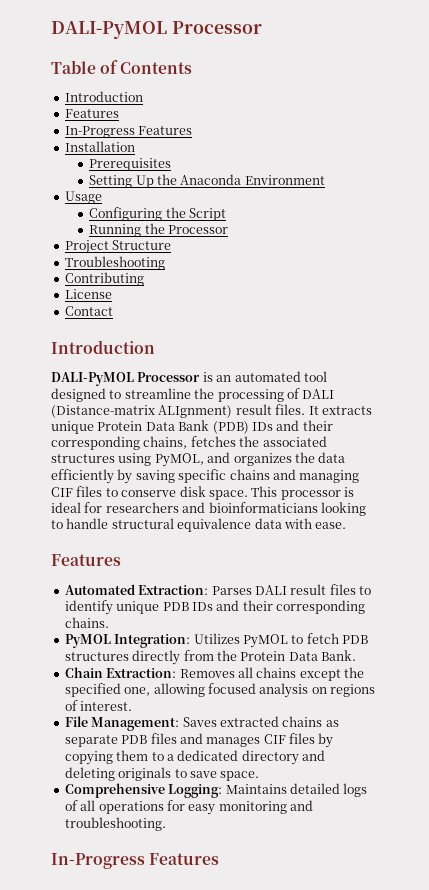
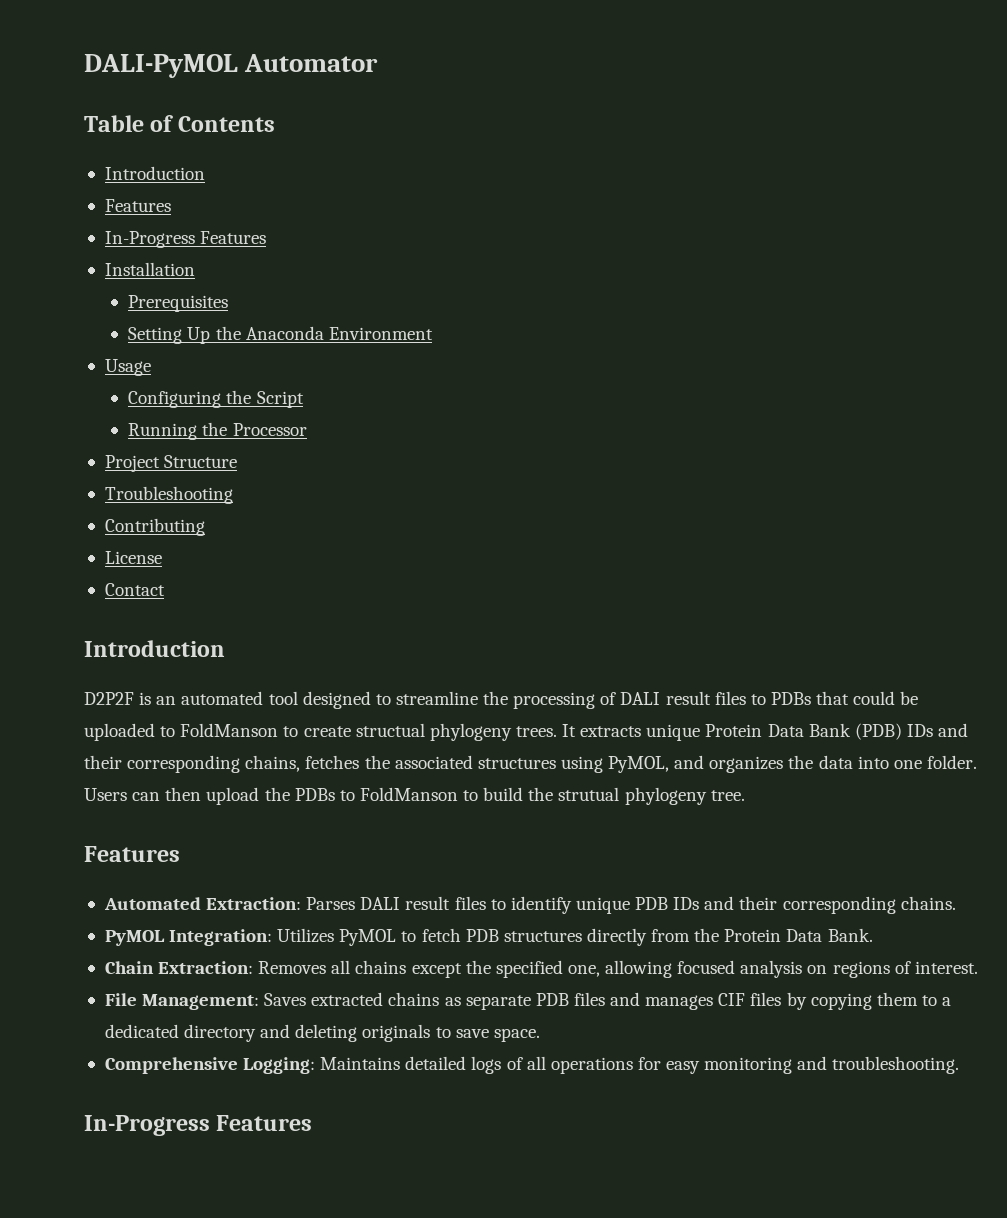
[51,21,262,39] DALI-PyMOL Processor -> [84,54,379,78] DALI-PyMOL Automator
[51,372,201,386] DALI-PyMOL Processor -> [84,692,134,705] D2P2F
[51,404,306,418] (Distance-matrix ALIgnment) result files. -> [665,691,919,705] [84,723,557,741] result files to PDBs that could be uploaded to FoldManson to create structual phylogeny trees.
[51,469,360,484] [51,486,354,500] [51,502,366,516] [51,518,347,532] efficiently by saving specific chains and managing CIF files to conserve disk space. This processor is ideal for researchers and bioinformaticians looking to handle structural equivalence data with ease. -> [857,755,977,769] [84,787,745,805] into one folder. Users can then upload the PDBs to FoldManson to build the strutual phylogeny tree.

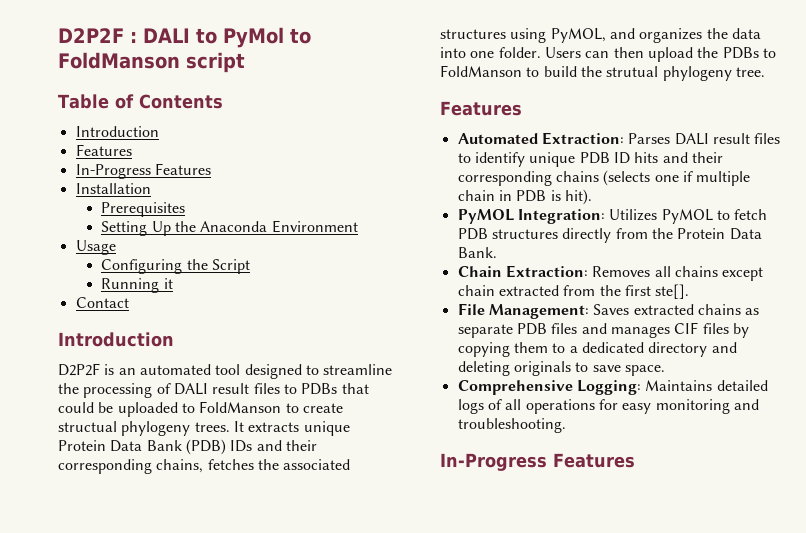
[84,54,379,78] DALI-PyMOL Automator -> [58,27,311,48] [58,52,245,73] D2P2F : DALI to PyMol to FoldManson script
[202,422,307,436] [104,455,238,472] [104,486,233,504] [104,518,205,536] [104,551,162,564] the Processor // Project Structure // Troubleshooting // Contributing // License -> [163,278,173,289] it
[673,896,956,914] IDs and their corresponding chains. -> [613,152,723,164] [457,170,751,186] [457,189,592,205] ID hits and their corresponding chains (selects one if multiple chain in PDB is hit).
[465,960,978,978] the specified one, allowing focused analysis on regions of interest. -> [457,284,690,299] chain extracted from the first ste[].

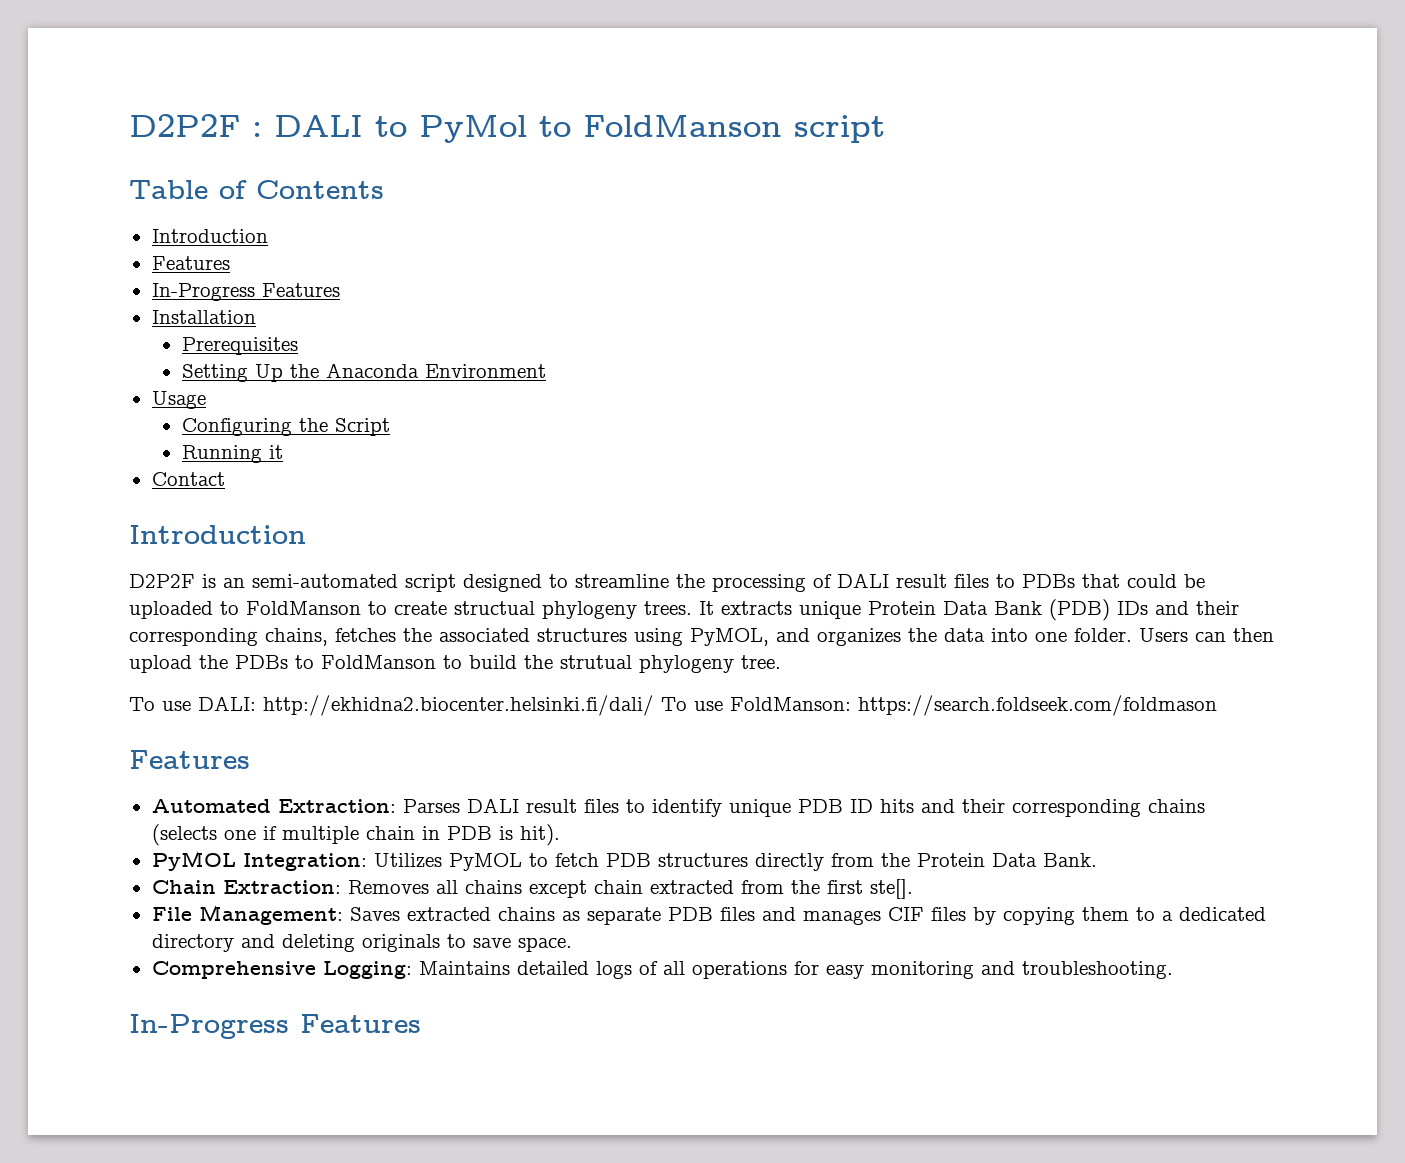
[139,364,241,375] automated tool -> [252,574,456,592] semi-automated script
(765, 72) none -> [129,695,1217,716] // To use DALI: http://ekhidna2.biocenter.helsinki.fi/dali/ To use FoldManson: https://search.foldseek.com/foldmason

